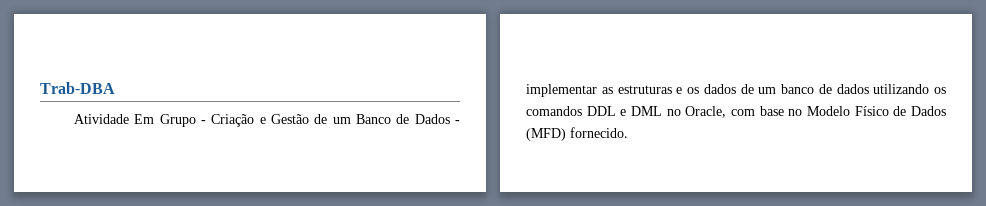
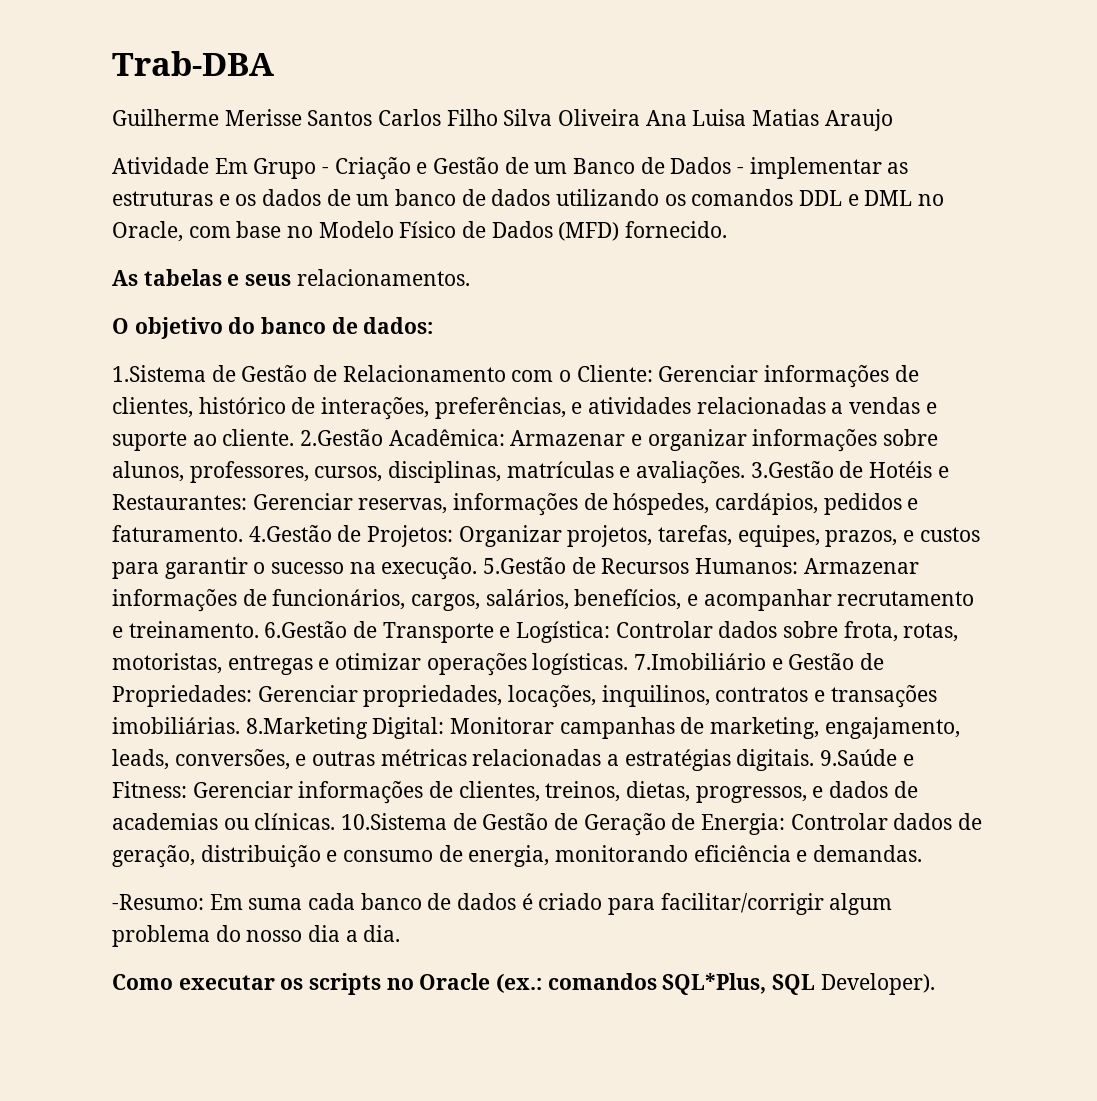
(115, 88) none -> [112,109,893,131] // Guilherme Merisse Santos Carlos Filho Silva Oliveira Ana Luisa Matias Araujo
(628, 132) none -> [112,269,470,286] [112,317,434,339] [112,365,919,388] [112,397,937,420] [112,429,939,452] [112,461,949,484] [112,493,919,516] [112,525,980,547] [112,557,919,580] [112,589,975,612] [112,621,959,643] [112,653,885,676] [112,685,937,708] [112,717,960,739] [112,749,914,771] [112,781,918,804] [112,813,983,836] [112,845,923,868] [112,893,893,915] [112,925,401,947] [112,973,935,995] // As tabelas e seus relacionamentos. // O objetivo do banco de dados: // 1.Sistema de Gestão de Relacionamento com o Cliente: Gerenciar informações de clientes, histórico de interações, preferências, e atividades relacionadas a vendas e suporte ao cliente. 2.Gestão Acadêmica: Armazenar e organizar informações sobre alunos, professores, cursos, disciplinas, matrículas e avaliações. 3.Gestão de Hotéis e Restaurantes: Gerenciar reservas, informações de hóspedes, cardápios, pedidos e faturamento. 4.Gestão de Projetos: Organizar projetos, tarefas, equipes, prazos, e custos para garantir o sucesso na execução. 5.Gestão de Recursos Humanos: Armazenar informações de funcionários, cargos, salários, benefícios, e acompanhar recrutamento e treinamento. 6.Gestão de Transporte e Logística: Controlar dados sobre frota, rotas, motoristas, entregas e otimizar operações logísticas. 7.Imobiliário e Gestão de Propriedades: Gerenciar propriedades, locações, inquilinos, contratos e transações imobiliárias. 8.Marketing Digital: Monitorar campanhas de marketing, engajamento, leads, conversões, e outras métricas relacionadas a estratégias digitais. 9.Saúde e Fitness: Gerenciar informações de clientes, treinos, dietas, progressos, e dados de academias ou clínicas. 10.Sistema de Gestão de Geração de Energia: Controlar dados de geração, distribuição e consumo de energia, monitorando eficiência e demandas. // -Resumo: Em suma cada banco de dados é criado para facilitar/corrigir algum problema do nosso dia a dia. // Como executar os scripts no Oracle (ex.: comandos SQL*Plus, SQL Developer).

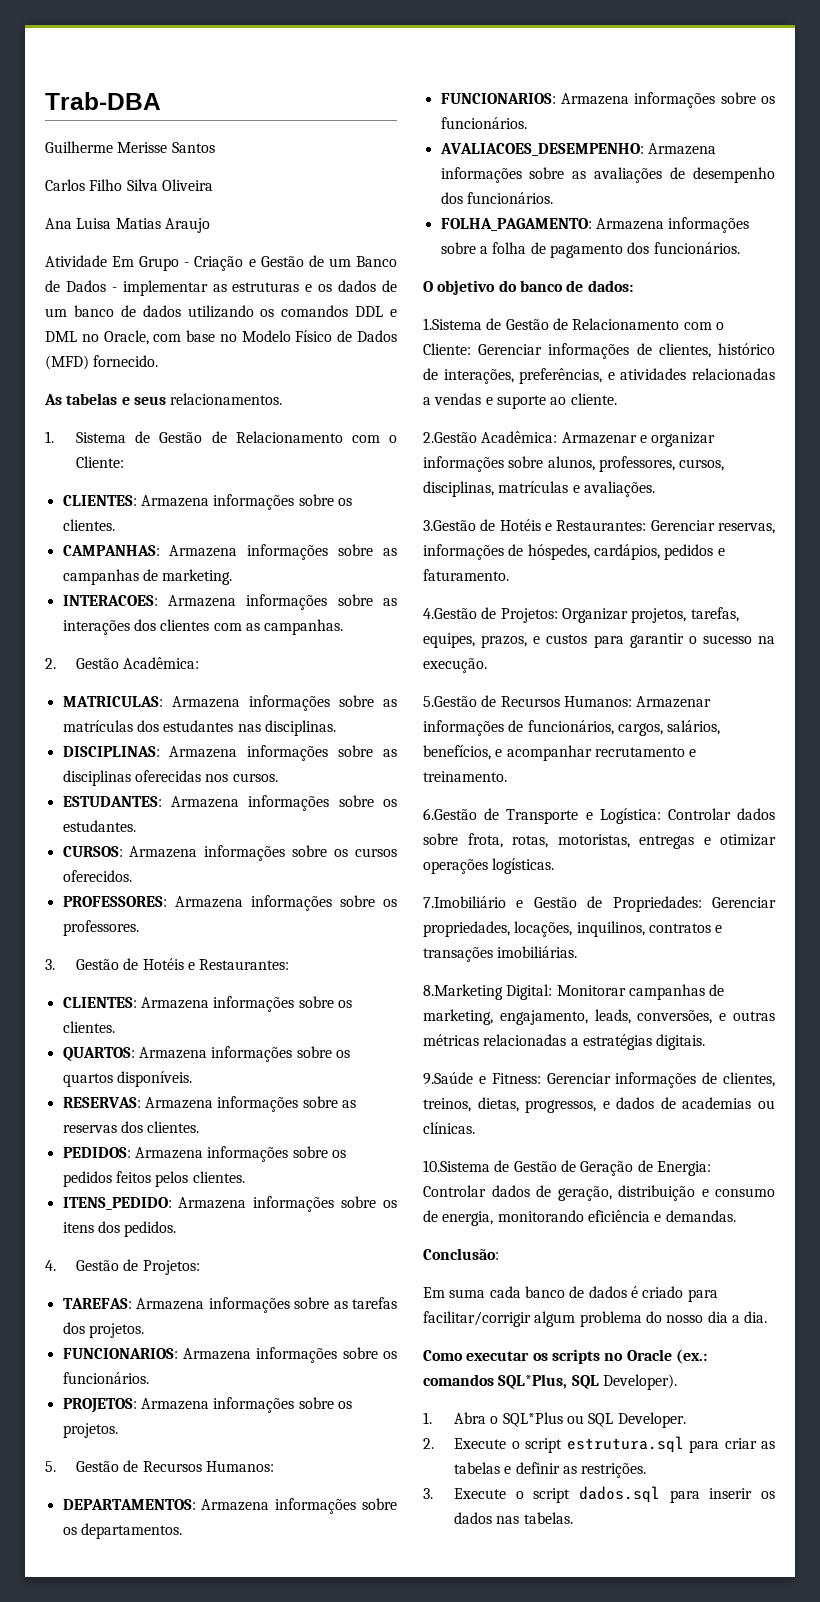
(373, 118) none -> (215, 147) //
(641, 117) none -> (213, 185) //
(470, 277) none -> [45,431,397,443] [76,456,125,468] [62,494,352,510] [62,519,115,531] [62,544,397,560] [62,569,233,585] [62,594,397,610] [62,619,344,635] [45,657,200,669] [62,695,397,711] [62,720,336,736] [62,745,397,761] [62,770,278,786] [62,795,397,811] [62,820,136,832] [62,845,397,861] [62,870,132,882] [62,895,397,911] [62,920,139,936] [45,958,290,970] [62,996,352,1012] [62,1021,115,1033] [62,1046,350,1062] [62,1071,192,1087] [62,1096,356,1112] [62,1121,200,1133] [62,1146,346,1162] [62,1171,245,1187] [62,1196,397,1212] [62,1221,177,1237] [45,1259,200,1275] [62,1297,397,1313] [62,1322,144,1338] [62,1347,397,1363] [62,1372,149,1384] [62,1397,352,1413] [62,1423,118,1438] [45,1460,275,1472] [62,1498,398,1514] [62,1523,182,1539] [440,92,775,108] [440,117,527,129] [439,143,716,156] [440,167,775,183] [440,192,553,204] [440,217,750,233] [440,242,740,258] // 1. Sistema de Gestão de Relacionamento com o Cliente: // CLIENTES: Armazena informações sobre os clientes. // CAMPANHAS: Armazena informações sobre as campanhas de marketing. // INTERACOES: Armazena informações sobre as interações dos clientes com as campanhas. // 2. Gestão Acadêmica: // MATRICULAS: Armazena informações sobre as matrículas dos estudantes nas disciplinas. // DISCIPLINAS: Armazena informações sobre as disciplinas oferecidas nos cursos. // ESTUDANTES: Armazena informações sobre os estudantes. // CURSOS: Armazena informações sobre os cursos oferecidos. // PROFESSORES: Armazena informações sobre os professores. // 3. Gestão de Hotéis e Restaurantes: // CLIENTES: Armazena informações sobre os clientes. // QUARTOS: Armazena informações sobre os quartos disponíveis. // RESERVAS: Armazena informações sobre as reservas dos clientes. // PEDIDOS: Armazena informações sobre os pedidos feitos pelos clientes. // ITENS_PEDIDO: Armazena informações sobre os itens dos pedidos. // 4. Gestão de Projetos: // TAREFAS: Armazena informações sobre as tarefas dos projetos. // FUNCIONARIOS: Armazena informações sobre os funcionários. // PROJETOS: Armazena informações sobre os projetos. // 5. Gestão de Recursos Humanos: // DEPARTAMENTOS: Armazena informações sobre os departamentos. // FUNCIONARIOS: Armazena informações sobre os funcionários. // AVALIACOES_DESEMPENHO: Armazena informações sobre as avaliações de desempenho dos funcionários. // FOLHA_PAGAMENTO: Armazena informações sobre a folha de pagamento dos funcionários.
(295, 437) none -> (617, 399) //
(746, 472) none -> (655, 489) //
(243, 533) none -> (509, 575) //
(478, 568) none -> (487, 665) //
(259, 629) none -> (507, 776) //
(629, 664) none -> (555, 866) //
(240, 725) none -> (578, 952) //
(815, 760) none -> (706, 1042) //
(336, 821) none -> (475, 1128) //
[112,894,204,910] -Resumo: -> [423,1248,499,1260] Conclusão: //
(935, 984) none -> [423,1412,686,1428] [423,1436,775,1453] [454,1462,647,1478] [423,1486,775,1503] [454,1512,573,1524] // 1. Abra o SQL*Plus ou SQL Developer. // 2. Execute o script estrutura.sql para criar as tabelas e definir as restrições. // 3. Execute o script dados.sql para inserir os dados nas tabelas.

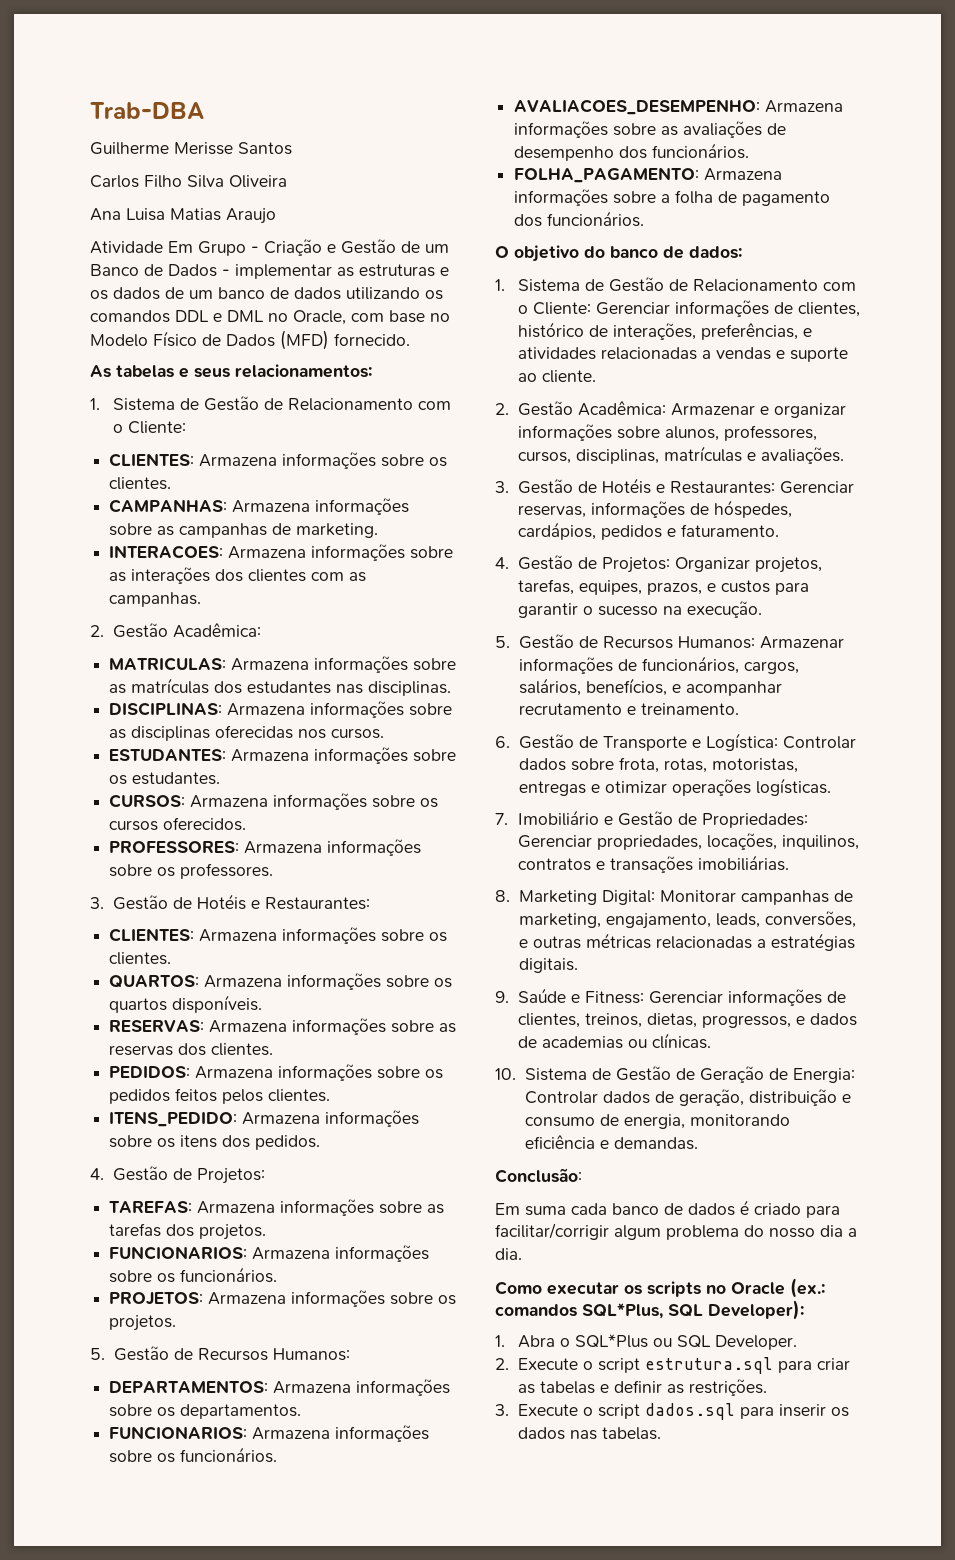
[170,393,283,405] relacionamentos. -> [235,364,372,378] relacionamentos:
[423,318,482,330] 1.Sistema -> [495,279,581,292] 1. Sistema
[423,432,477,443] 2.Gestão -> [495,401,574,416] 2. Gestão
[423,520,476,531] 3.Gestão -> [495,479,574,494] 3. Gestão
[423,608,477,619] 4.Gestão -> [495,555,574,570] 4. Gestão
[423,696,477,707] 5.Gestão -> [495,634,574,649] 5. Gestão
[423,808,477,820] 6.Gestão -> [495,734,574,749] 6. Gestão
[423,896,506,908] 7.Imobiliário -> [495,810,600,826] 7. Imobiliário
[423,984,503,1000] 8.Marketing -> [495,890,597,905] 8. Marketing
[423,1072,473,1085] 9.Saúde -> [495,988,567,1003] 9. Saúde
[423,1160,490,1172] 10.Sistema -> [495,1068,587,1081] 10. Sistema
[602,1374,677,1390] Developer). -> [708,1300,804,1320] Developer):

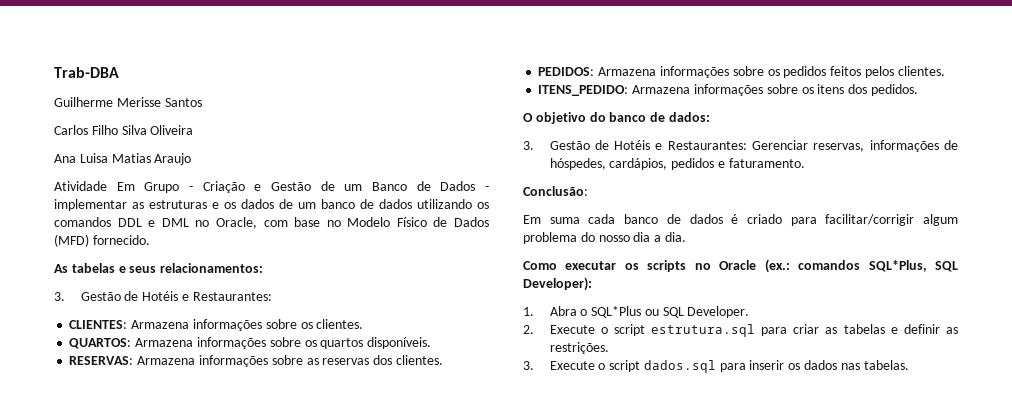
[90,396,452,411] [113,421,187,434] [109,452,448,469] [109,477,172,490] [109,498,410,515] [109,523,379,538] [109,544,454,561] [109,567,367,584] [109,592,202,607] [90,623,262,638] [109,656,457,673] [109,678,452,696] [109,701,453,718] [109,725,385,741] [109,747,457,764] [109,772,221,785] [109,793,439,810] [109,817,247,831] [109,839,422,856] [109,863,274,879] // 1. Sistema de Gestão de Relacionamento com o Cliente: // CLIENTES: Armazena informações sobre os clientes. // CAMPANHAS: Armazena informações sobre as campanhas de marketing. // INTERACOES: Armazena informações sobre as interações dos clientes com as campanhas. // 2. Gestão Acadêmica: // MATRICULAS: Armazena informações sobre as matrículas dos estudantes nas disciplinas. // DISCIPLINAS: Armazena informações sobre as disciplinas oferecidas nos cursos. // ESTUDANTES: Armazena informações sobre os estudantes. // CURSOS: Armazena informações sobre os cursos oferecidos. // PROFESSORES: Armazena informações sobre os professores. -> (264, 268) none
[90,1166,266,1184] [109,1199,445,1216] [109,1223,267,1240] [109,1245,430,1262] [109,1267,278,1283] [109,1290,457,1307] [109,1315,177,1331] [90,1346,350,1361] [109,1379,451,1396] [109,1404,302,1419] [109,1425,430,1442] [109,1447,278,1463] [514,99,844,115] [514,121,787,138] [514,143,750,161] [514,167,783,183] [514,189,831,206] [514,211,645,227] // 4. Gestão de Projetos: // TAREFAS: Armazena informações sobre as tarefas dos projetos. // FUNCIONARIOS: Armazena informações sobre os funcionários. // PROJETOS: Armazena informações sobre os projetos. // 5. Gestão de Recursos Humanos: // DEPARTAMENTOS: Armazena informações sobre os departamentos. // FUNCIONARIOS: Armazena informações sobre os funcionários. // AVALIACOES_DESEMPENHO: Armazena informações sobre as avaliações de desempenho dos funcionários. // FOLHA_PAGAMENTO: Armazena informações sobre a folha de pagamento dos funcionários. -> (918, 90) none
[495,277,857,292] [518,300,861,317] [518,322,813,340] [518,347,849,362] [518,370,597,383] [495,401,847,418] [518,424,818,441] [518,446,845,464] // 1. Sistema de Gestão de Relacionamento com o Cliente: Gerenciar informações de clientes, histórico de interações, preferências, e atividades relacionadas a vendas e suporte ao cliente. // 2. Gestão Acadêmica: Armazenar e organizar informações sobre alunos, professores, cursos, disciplinas, matrículas e avaliações. -> (710, 117) none
[495,555,823,573] [518,579,810,595] [518,601,763,618] [495,634,844,649] [518,656,799,674] [518,678,782,696] [518,703,739,715] [495,733,856,751] [518,757,798,773] [518,778,831,796] [495,810,809,828] [518,833,860,850] [518,855,790,873] [495,890,853,905] [518,911,856,929] [518,933,855,951] [518,958,578,973] [495,988,847,1006] [518,1013,858,1028] [518,1033,712,1049] [495,1066,855,1083] [524,1089,851,1106] [524,1114,790,1129] [524,1135,698,1150] // 4. Gestão de Projetos: Organizar projetos, tarefas, equipes, prazos, e custos para garantir o sucesso na execução. // 5. Gestão de Recursos Humanos: Armazenar informações de funcionários, cargos, salários, benefícios, e acompanhar recrutamento e treinamento. // 6. Gestão de Transporte e Logística: Controlar dados sobre frota, rotas, motoristas, entregas e otimizar operações logísticas. // 7. Imobiliário e Gestão de Propriedades: Gerenciar propriedades, locações, inquilinos, contratos e transações imobiliárias. // 8. Marketing Digital: Monitorar campanhas de marketing, engajamento, leads, conversões, e outras métricas relacionadas a estratégias digitais. // 9. Saúde e Fitness: Gerenciar informações de clientes, treinos, dietas, progressos, e dados de academias ou clínicas. // 10. Sistema de Gestão de Geração de Energia: Controlar dados de geração, distribuição e consumo de energia, monitorando eficiência e demandas. -> (805, 163) none

